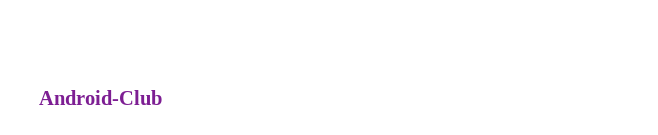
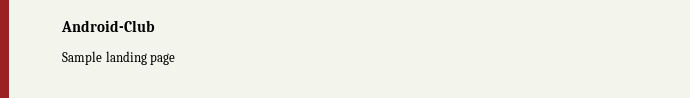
(162, 97) none -> [62,51,176,65] // Sample landing page

